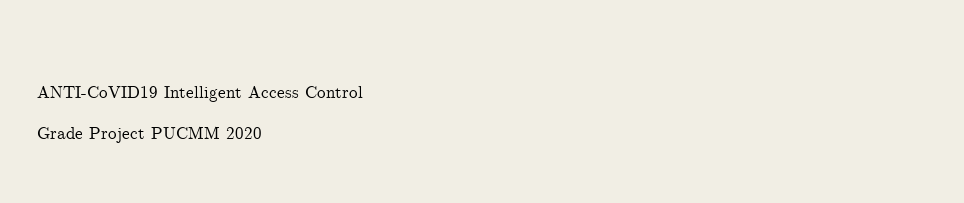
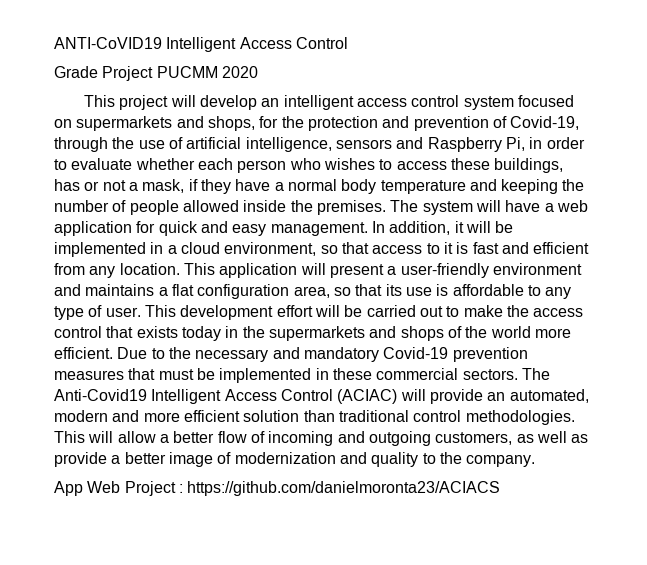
(262, 133) none -> [84,95,574,110] [54,116,580,131] [54,137,585,152] [54,158,564,173] [54,179,585,194] [54,200,588,215] [54,221,514,236] [54,242,590,257] [54,263,582,278] [54,284,572,299] [54,305,584,320] [54,326,571,341] [54,347,528,362] [54,368,550,383] [54,389,589,404] [54,410,575,425] [54,431,589,446] [54,452,536,467] [54,481,501,496] // This project will develop an intelligent access control system focused on supermarkets and shops, for the protection and prevention of Covid-19, through the use of artificial intelligence, sensors and Raspberry Pi, in order to evaluate whether each person who wishes to access these buildings, has or not a mask, if they have a normal body temperature and keeping the number of people allowed inside the premises. The system will have a web application for quick and easy management. In addition, it will be implemented in a cloud environment, so that access to it is fast and efficient from any location. This application will present a user-friendly environment and maintains a flat configuration area, so that its use is affordable to any type of user. This development effort will be carried out to make the access control that exists today in the supermarkets and shops of the world more efficient. Due to the necessary and mandatory Covid-19 prevention measures that must be implemented in these commercial sectors. The Anti-Covid19 Intelligent Access Control (ACIAC) will provide an automated, modern and more efficient solution than traditional control methodologies. This will allow a better flow of incoming and outgoing customers, as well as provide a better image of modernization and quality to the company. // App Web Project : https://github.com/danielmoronta23/ACIACS

